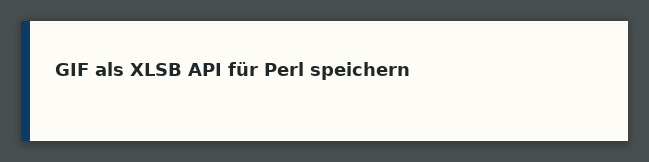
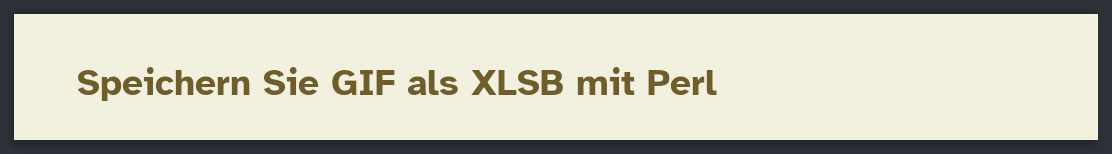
(55, 69) none -> [77,67,319,101] Speichern Sie
[188,62,410,80] API für Perl speichern -> [576,67,717,95] mit Perl

